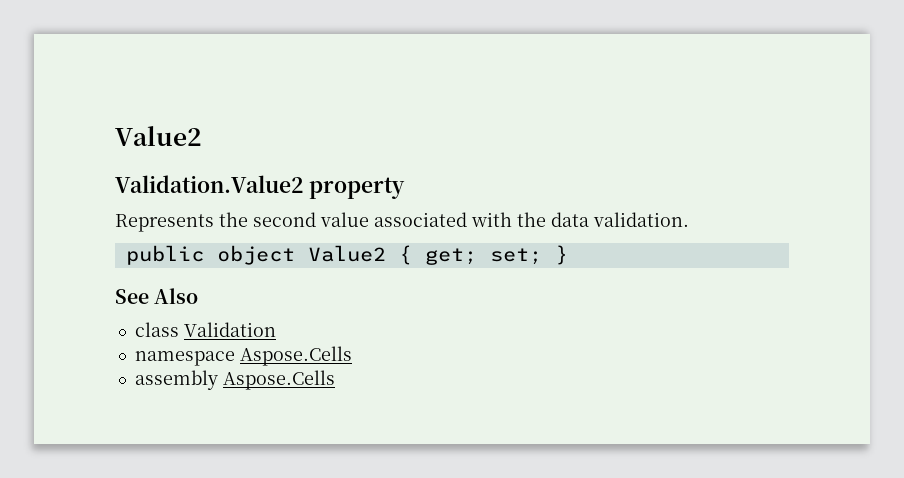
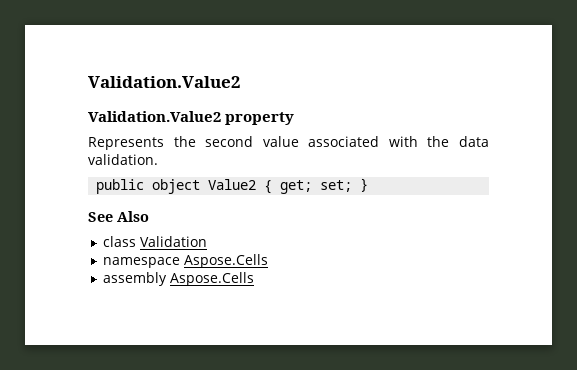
[115,126,202,146] Value2 -> [88,76,241,88] Validation.Value2

